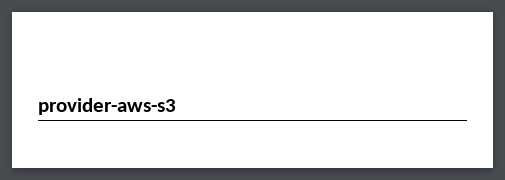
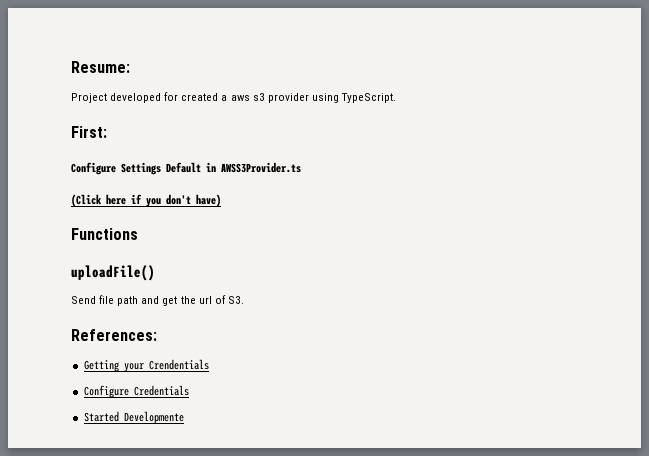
[38,98,176,115] provider-aws-s3 -> [71,61,130,73] [71,92,396,103] [71,126,107,138] [71,162,301,175] [71,194,221,207] [71,228,138,240] [71,265,155,281] [71,295,244,306] [71,329,157,341] [83,359,209,372] [83,385,189,398] [83,411,184,424] Resume: // Project developed for created a aws s3 provider using TypeScript. // First: // Configure Settings Default in AWSS3Provider.ts // (Click here if you don't have) // Functions // uploadFile() // Send file path and get the url of S3. // References: // Getting your Crendentials // Configure Credentials // Started Developmente

